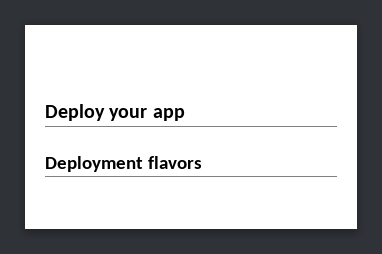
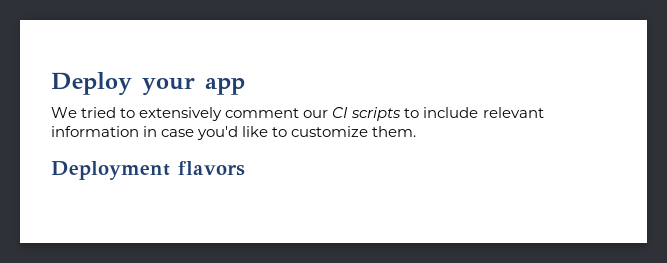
(185, 114) none -> [51,107,544,121] [51,126,417,140] // We tried to extensively comment our CI scripts to include relevant information in case you'd like to customize them.

